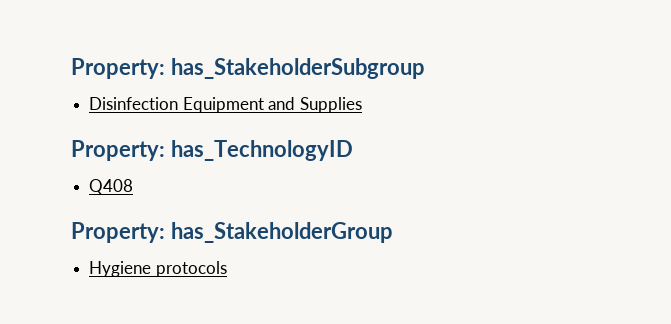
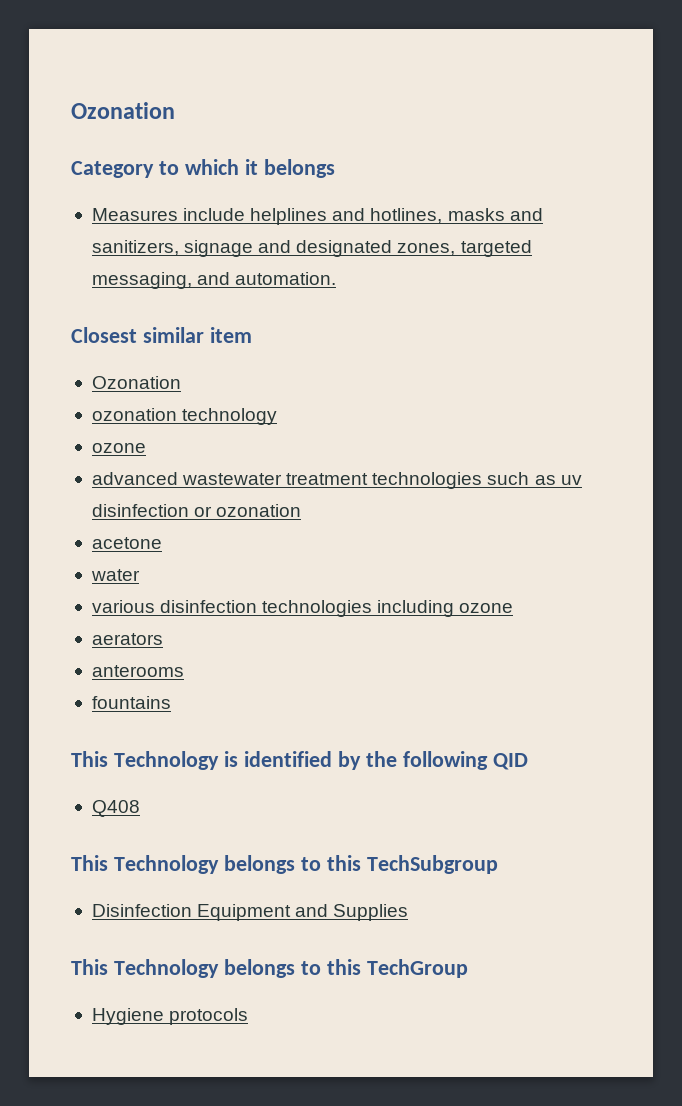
[71,58,425,79] [89,97,362,113] [71,140,353,161] [89,179,134,195] [71,222,393,243] Property: has_StakeholderSubgroup // Disinfection Equipment and Supplies // Property: has_TechnologyID // Q408 // Property: has_StakeholderGroup -> [71,102,175,119] [71,159,335,178] [91,208,543,225] [91,240,532,257] [91,272,337,289] [71,327,252,343] [91,376,181,389] [91,408,278,425] [91,443,146,453] [91,472,582,489] [91,504,302,517] [91,537,162,549] [90,569,140,581] [91,600,514,617] [91,633,163,645] [91,665,184,677] [91,696,171,709] [71,751,528,770] [91,800,140,817] [71,855,498,874] [91,904,409,921] [71,959,468,978] Ozonation // Category to which it belongs // Measures include helplines and hotlines, masks and sanitizers, signage and designated zones, targeted messaging, and automation. // Closest similar item // Ozonation // ozonation technology // ozone // advanced wastewater treatment technologies such as uv disinfection or ozonation // acetone // water // various disinfection technologies including ozone // aerators // anterooms // fountains // This Technology is identified by the following QID // Q408 // This Technology belongs to this TechSubgroup // Disinfection Equipment and Supplies // This Technology belongs to this TechGroup

